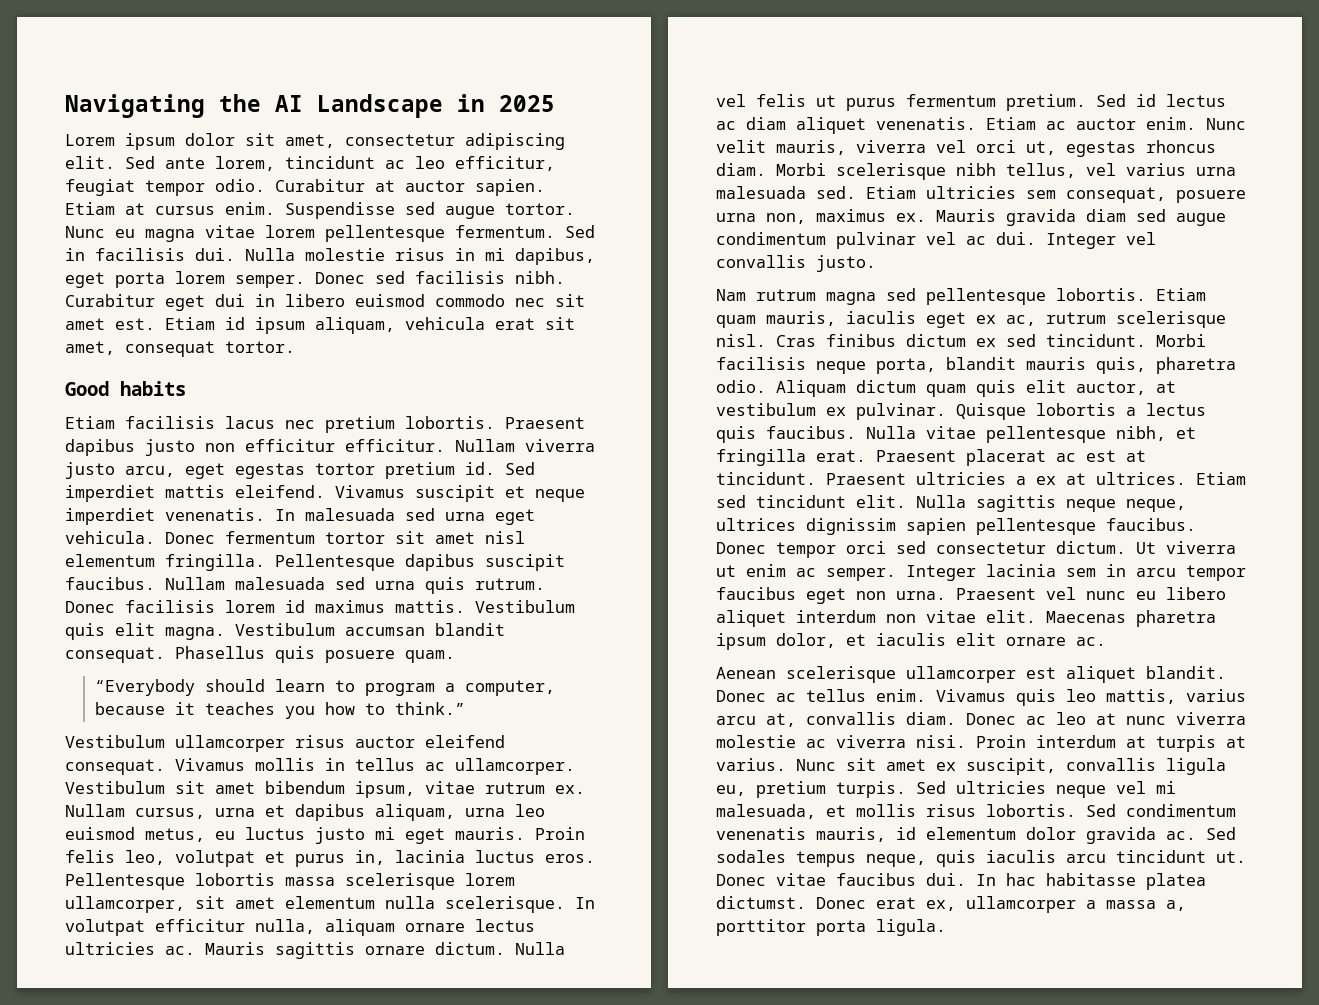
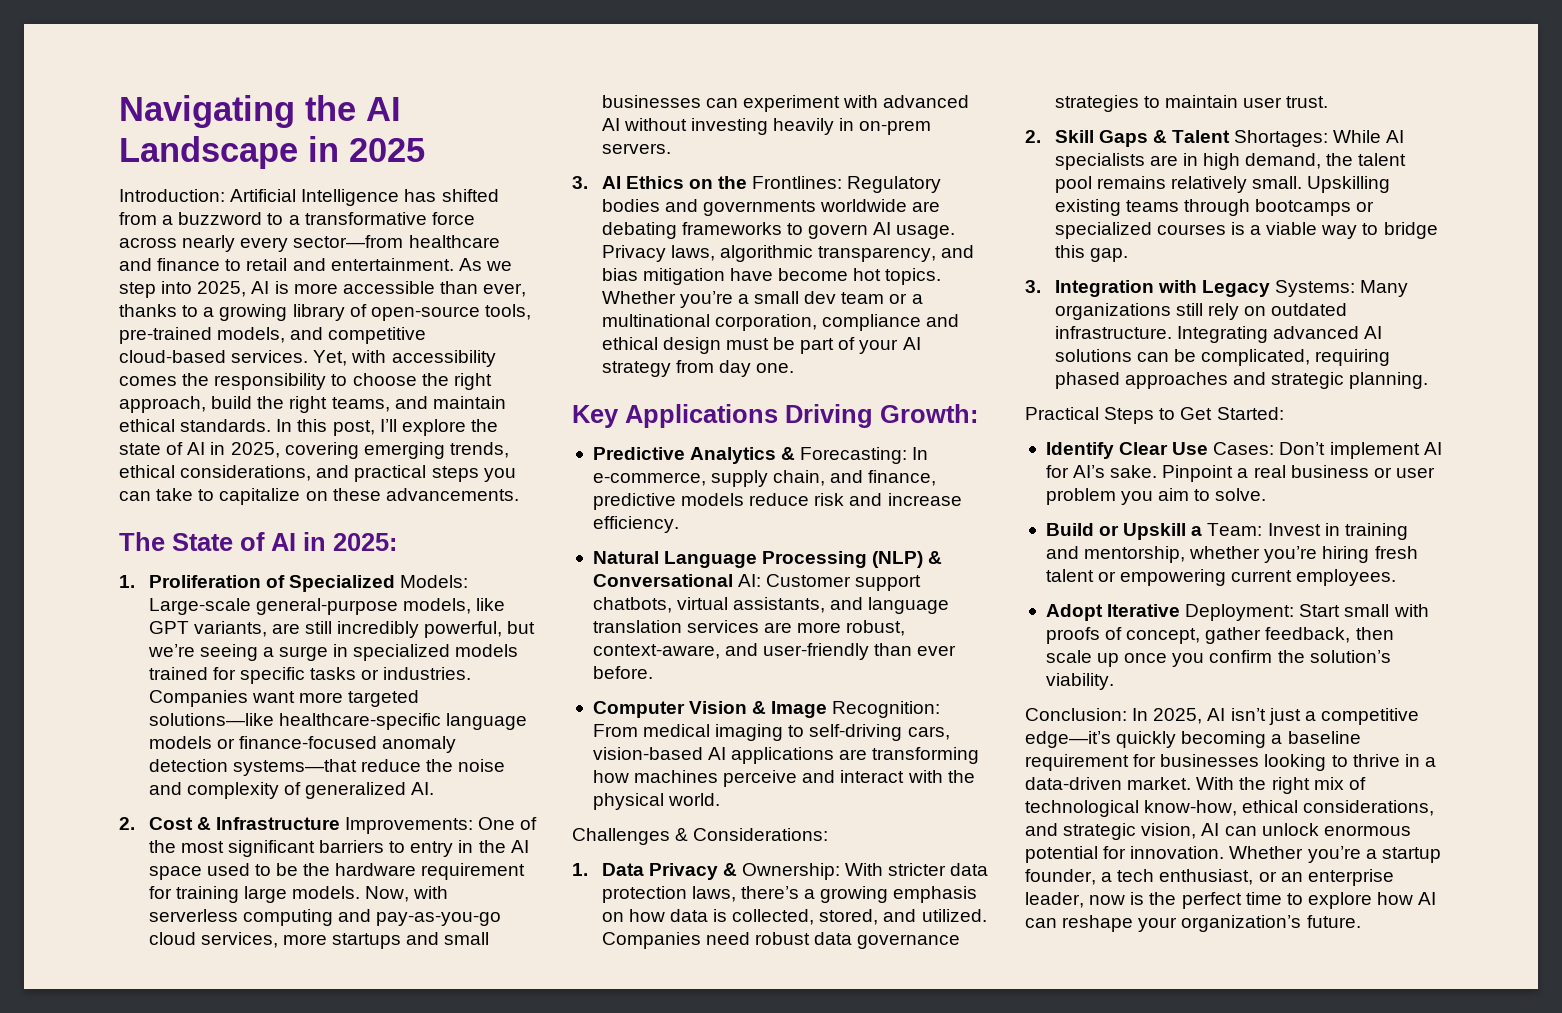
[65,133,565,150] [65,156,555,171] [65,179,545,196] [65,202,575,219] [65,225,595,242] [65,248,595,265] [65,271,565,288] [65,294,585,311] [65,317,575,334] [65,341,295,357] [65,381,186,396] [65,416,585,433] [65,439,595,456] [65,462,535,479] [65,485,585,502] [65,508,535,525] [65,531,525,544] [65,554,565,571] [65,577,545,594] [65,600,575,613] [65,623,505,640] [65,646,455,663] [94,679,555,696] [94,702,465,719] [65,735,505,752] [65,758,575,775] [65,781,585,798] [65,804,545,821] [65,827,585,844] [65,850,595,867] [65,873,515,890] [65,896,595,913] [65,919,535,936] [65,942,565,959] [716,94,1226,111] [716,117,1246,134] [716,140,1216,157] [716,163,1236,180] [716,186,1246,203] [716,209,1226,226] [716,232,1156,249] [716,255,876,272] [716,288,1206,305] [716,311,1226,328] [716,334,1206,347] [716,357,1236,374] [716,380,1176,397] [716,403,1206,420] [716,426,1196,443] [716,449,1146,466] [716,472,1246,485] [716,495,1186,512] [716,518,1196,535] [716,541,1236,558] [716,564,1246,581] [716,587,1226,604] [716,610,1216,627] [716,633,1106,650] [716,666,1226,683] [716,689,1246,706] [716,712,1246,727] [716,735,1246,752] [716,758,1226,775] [716,781,1176,798] [716,804,1236,819] [716,827,1236,844] [716,850,1246,867] [716,873,1206,890] [716,896,1186,913] [716,919,946,936] Lorem ipsum dolor sit amet, consectetur adipiscing elit. Sed ante lorem, tincidunt ac leo efficitur, feugiat tempor odio. Curabitur at auctor sapien. Etiam at cursus enim. Suspendisse sed augue tortor. Nunc eu magna vitae lorem pellentesque fermentum. Sed in facilisis dui. Nulla molestie risus in mi dapibus, eget porta lorem semper. Donec sed facilisis nibh. Curabitur eget dui in libero euismod commodo nec sit amet est. Etiam id ipsum aliquam, vehicula erat sit amet, consequat tortor. // Good habits // Etiam facilisis lacus nec pretium lobortis. Praesent dapibus justo non efficitur efficitur. Nullam viverra justo arcu, eget egestas tortor pretium id. Sed imperdiet mattis eleifend. Vivamus suscipit et neque imperdiet venenatis. In malesuada sed urna eget vehicula. Donec fermentum tortor sit amet nisl elementum fringilla. Pellentesque dapibus suscipit faucibus. Nullam malesuada sed urna quis rutrum. Donec facilisis lorem id maximus mattis. Vestibulum quis elit magna. Vestibulum accumsan blandit consequat. Phasellus quis posuere quam. // “Everybody should learn to program a computer, because it teaches you how to think.” // Vestibulum ullamcorper risus auctor eleifend consequat. Vivamus mollis in tellus ac ullamcorper. Vestibulum sit amet bibendum ipsum, vitae rutrum ex. Nullam cursus, urna et dapibus aliquam, urna leo euismod metus, eu luctus justo mi eget mauris. Proin felis leo, volutpat et purus in, lacinia luctus eros. Pellentesque lobortis massa scelerisque lorem ullamcorper, sit amet elementum nulla scelerisque. In volutpat efficitur nulla, aliquam ornare lectus ultricies ac. Mauris sagittis ornare dictum. Nulla vel felis ut purus fermentum pretium. Sed id lectus ac diam aliquet venenatis. Etiam ac auctor enim. Nunc velit mauris, viverra vel orci ut, egestas rhoncus diam. Morbi scelerisque nibh tellus, vel varius urna malesuada sed. Etiam ultricies sem consequat, posuere urna non, maximus ex. Mauris gravida diam sed augue condimentum pulvinar vel ac dui. Integer vel convallis justo. // Nam rutrum magna sed pellentesque lobortis. Etiam quam mauris, iaculis eget ex ac, rutrum scelerisque nisl. Cras finibus dictum ex sed tincidunt. Morbi facilisis neque porta, blandit mauris quis, pharetra odio. Aliquam dictum quam quis elit auctor, at vestibulum ex pulvinar. Quisque lobortis a lectus quis faucibus. Nulla vitae pellentesque nibh, et fringilla erat. Praesent placerat ac est at tincidunt. Praesent ultricies a ex at ultrices. Etiam sed tincidunt elit. Nulla sagittis neque neque, ultrices dignissim sapien pellentesque faucibus. Donec tempor orci sed consectetur dictum. Ut viverra ut enim ac semper. Integer lacinia sem in arcu tempor faucibus eget non urna. Praesent vel nunc eu libero aliquet interdum non vitae elit. Maecenas pharetra ipsum dolor, et iaculis elit ornare ac. // Aenean scelerisque ullamcorper est aliquet blandit. Donec ac tellus enim. Vivamus quis leo mattis, varius arcu at, convallis diam. Donec ac leo at nunc viverra molestie ac viverra nisi. Proin interdum at turpis at varius. Nunc sit amet ex suscipit, convallis ligula eu, pretium turpis. Sed ultricies neque vel mi malesuada, et mollis risus lobortis. Sed condimentum venenatis mauris, id elementum dolor gravida ac. Sed sodales tempus neque, quis iaculis arcu tincidunt ut. Donec vitae faucibus dui. In hac habitasse platea dictumst. Donec erat ex, ullamcorper a massa a, porttitor porta ligula. -> [119,189,499,206] [119,212,475,225] [119,235,500,252] [119,258,512,271] [119,281,527,298] [119,304,531,321] [119,327,427,344] [119,350,496,367] [119,373,492,390] [119,396,506,413] [119,419,498,436] [119,442,509,459] [119,465,516,482] [119,488,519,505] [119,532,397,551] [119,575,469,592] [148,598,506,615] [148,621,536,638] [147,644,519,661] [148,667,472,684] [148,690,420,707] [148,713,527,730] [148,736,457,753] [148,759,506,776] [148,782,435,799] [119,817,538,834] [148,840,529,857] [148,863,526,880] [148,886,449,903] [148,909,502,926] [148,932,490,949] [601,95,970,112] [601,118,932,135] [601,143,671,154] [572,176,942,193] [601,199,941,216] [601,222,956,239] [601,245,975,262] [601,268,942,285] [601,291,923,308] [601,314,960,331] [601,337,921,354] [601,360,795,377] [572,404,978,428] [592,447,929,464] [592,470,937,487] [592,493,962,510] [592,516,679,533] [592,551,943,568] [592,574,922,591] [592,597,950,614] [592,620,906,636] [592,643,957,660] [592,666,653,679] [592,701,941,718] [592,724,950,741] [592,747,980,764] [592,770,975,787] [592,793,721,810] [572,828,829,845] [572,863,989,880] [601,886,978,903] [601,909,987,925] [601,932,961,949] [1054,95,1329,112] [1025,130,1405,147] [1054,153,1407,170] [1054,176,1391,193] [1054,199,1375,216] [1054,222,1438,239] [1054,245,1128,262] [1025,280,1409,297] [1054,303,1348,320] [1054,326,1383,343] [1054,349,1391,366] [1054,372,1429,389] [1025,407,1284,424] [1045,442,1442,459] [1045,465,1435,482] [1045,488,1267,505] [1045,523,1408,540] [1045,546,1418,563] [1045,569,1397,586] [1045,604,1429,621] [1045,627,1394,644] [1045,650,1391,667] [1045,673,1114,690] [1025,708,1419,725] [1025,731,1361,748] [1025,754,1436,771] [1025,777,1366,794] [1025,800,1435,817] [1025,823,1411,840] [1025,846,1441,863] [1025,869,1394,886] [1025,892,1437,909] [1025,915,1361,932] Introduction: Artificial Intelligence has shifted from a buzzword to a transformative force across nearly every sector—from healthcare and finance to retail and entertainment. As we step into 2025, AI is more accessible than ever, thanks to a growing library of open-source tools, pre-trained models, and competitive cloud-based services. Yet, with accessibility comes the responsibility to choose the right approach, build the right teams, and maintain ethical standards. In this post, I’ll explore the state of AI in 2025, covering emerging trends, ethical considerations, and practical steps you can take to capitalize on these advancements. // The State of AI in 2025: // 1. Proliferation of Specialized Models: Large-scale general-purpose models, like GPT variants, are still incredibly powerful, but we’re seeing a surge in specialized models trained for specific tasks or industries. Companies want more targeted solutions—like healthcare-specific language models or finance-focused anomaly detection systems—that reduce the noise and complexity of generalized AI. // 2. Cost & Infrastructure Improvements: One of the most significant barriers to entry in the AI space used to be the hardware requirement for training large models. Now, with serverless computing and pay-as-you-go cloud services, more startups and small businesses can experiment with advanced AI without investing heavily in on-prem servers. // 3. AI Ethics on the Frontlines: Regulatory bodies and governments worldwide are debating frameworks to govern AI usage. Privacy laws, algorithmic transparency, and bias mitigation have become hot topics. Whether you’re a small dev team or a multinational corporation, compliance and ethical design must be part of your AI strategy from day one. // Key Applications Driving Growth: // Predictive Analytics & Forecasting: In e-commerce, supply chain, and finance, predictive models reduce risk and increase efficiency. // Natural Language Processing (NLP) & Conversational AI: Customer support chatbots, virtual assistants, and language translation services are more robust, context-aware, and user-friendly than ever before. // Computer Vision & Image Recognition: From medical imaging to self-driving cars, vision-based AI applications are transforming how machines perceive and interact with the physical world. // Challenges & Considerations: // 1. Data Privacy & Ownership: With stricter data protection laws, there’s a growing emphasis on how data is collected, stored, and utilized. Companies need robust data governance strategies to maintain user trust. // 2. Skill Gaps & Talent Shortages: While AI specialists are in high demand, the talent pool remains relatively small. Upskilling existing teams through bootcamps or specialized courses is a viable way to bridge this gap. // 3. Integration with Legacy Systems: Many organizations still rely on outdated infrastructure. Integrating advanced AI solutions can be complicated, requiring phased approaches and strategic planning. // Practical Steps to Get Started: // Identify Clear Use Cases: Don’t implement AI for AI’s sake. Pinpoint a real business or user problem you aim to solve. // Build or Upskill a Team: Invest in training and mentorship, whether you’re hiring fresh talent or empowering current employees. // Adopt Iterative Deployment: Start small with proofs of concept, gather feedback, then scale up once you confirm the solution’s viability. // Conclusion: In 2025, AI isn’t just a competitive edge—it’s quickly becoming a baseline requirement for businesses looking to thrive in a data-driven market. With the right mix of technological know-how, ethical considerations, and strategic vision, AI can unlock enormous potential for innovation. Whether you’re a startup founder, a tech enthusiast, or an enterprise leader, now is the perfect time to explore how AI can reshape your organization’s future.

